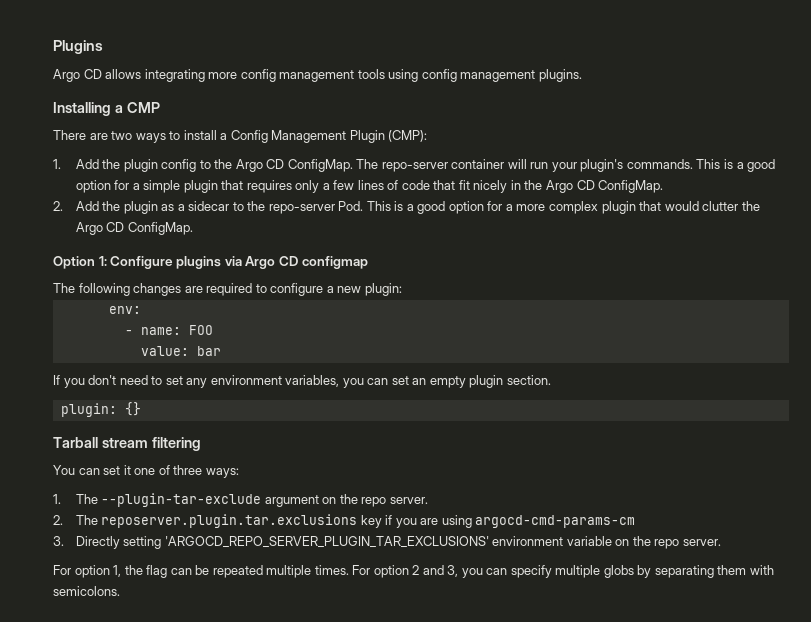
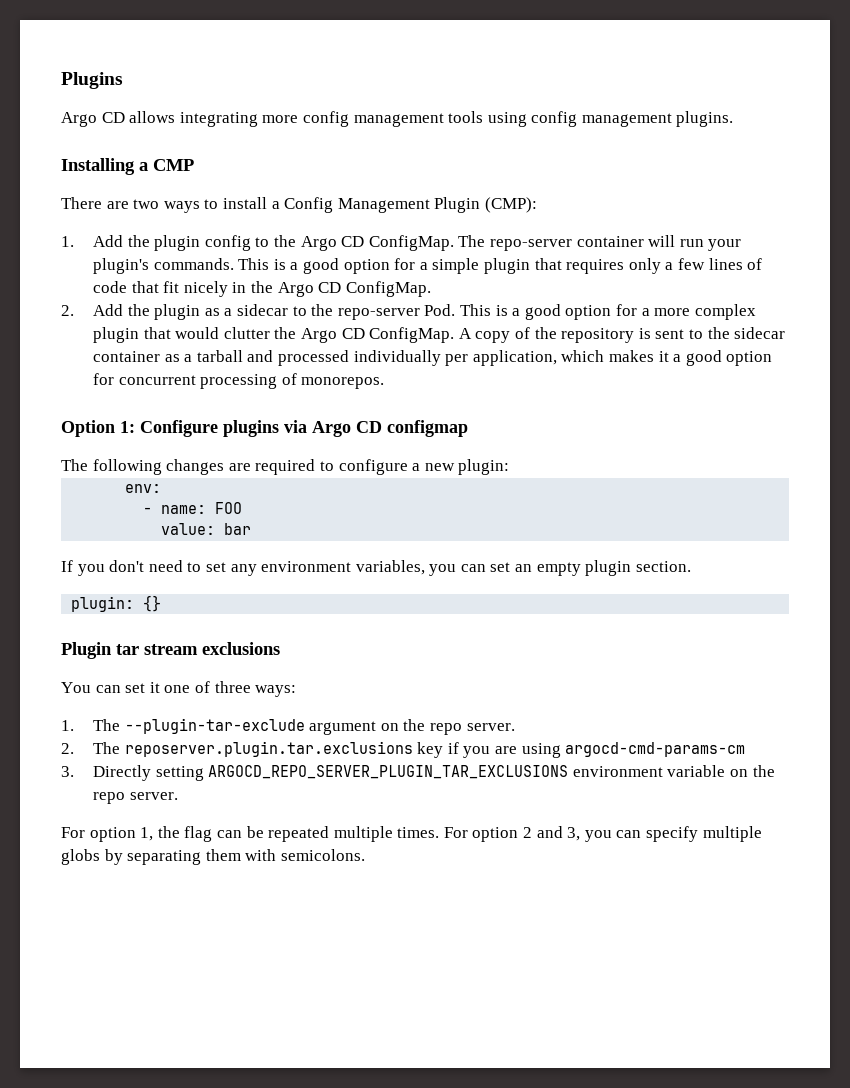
(193, 228) none -> [458,327,786,343] [93,350,773,366] [93,373,385,389] A copy of the repository is sent to the sidecar container as a tarball and processed individually per application, which makes it a good option for concurrent processing of monorepos.
[53,437,201,451] Tarball stream filtering -> [61,642,280,659] Plugin tar stream exclusions
[164,536,489,548] 'ARGOCD_REPO_SERVER_PLUGIN_TAR_EXCLUSIONS' -> [208,765,569,779] ARGOCD_REPO_SERVER_PLUGIN_TAR_EXCLUSIONS

